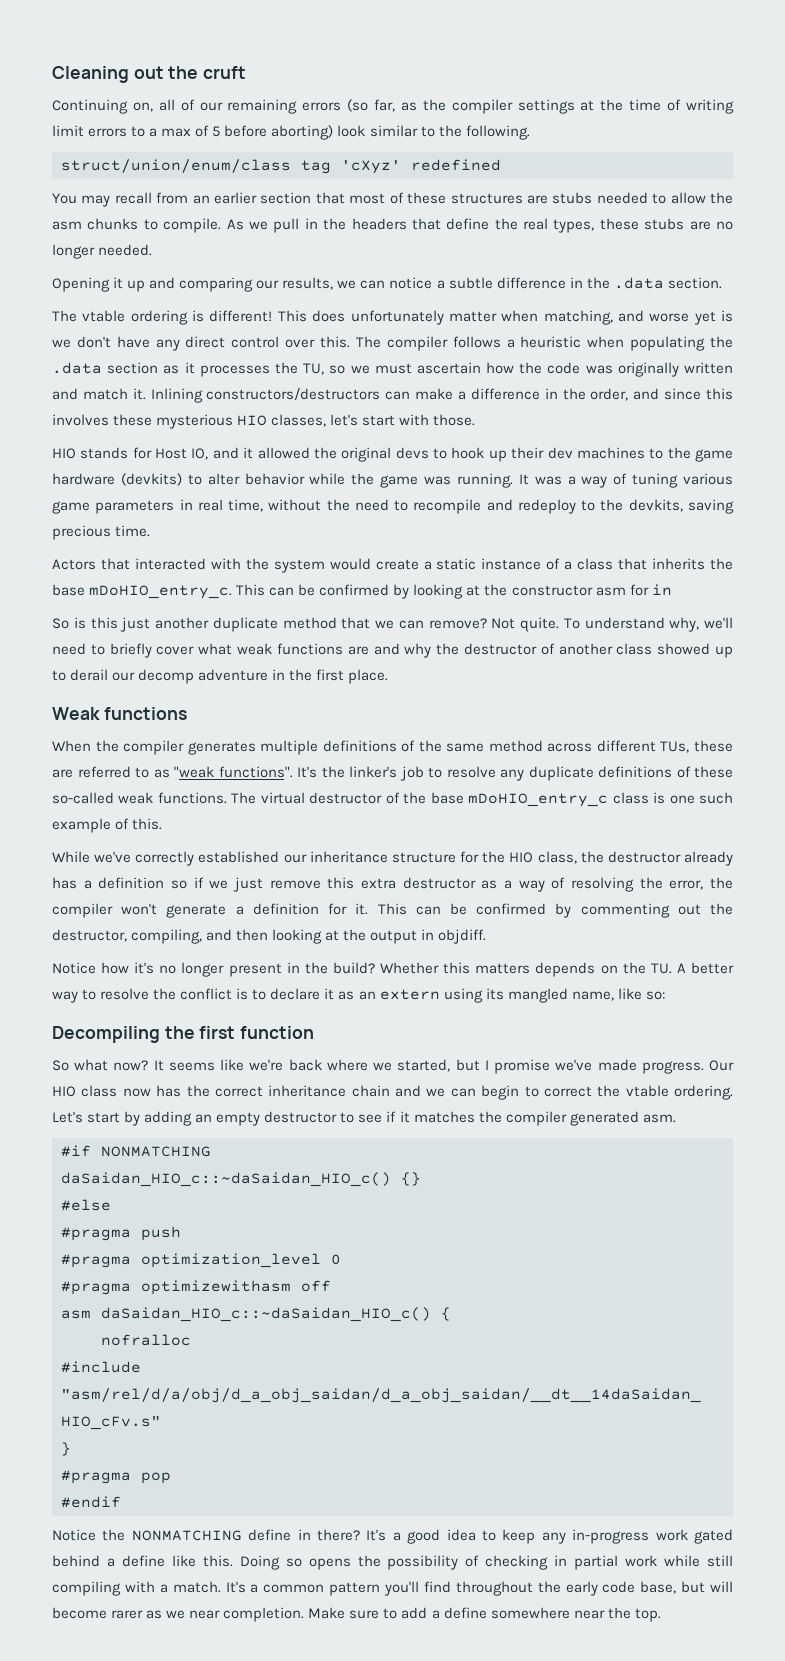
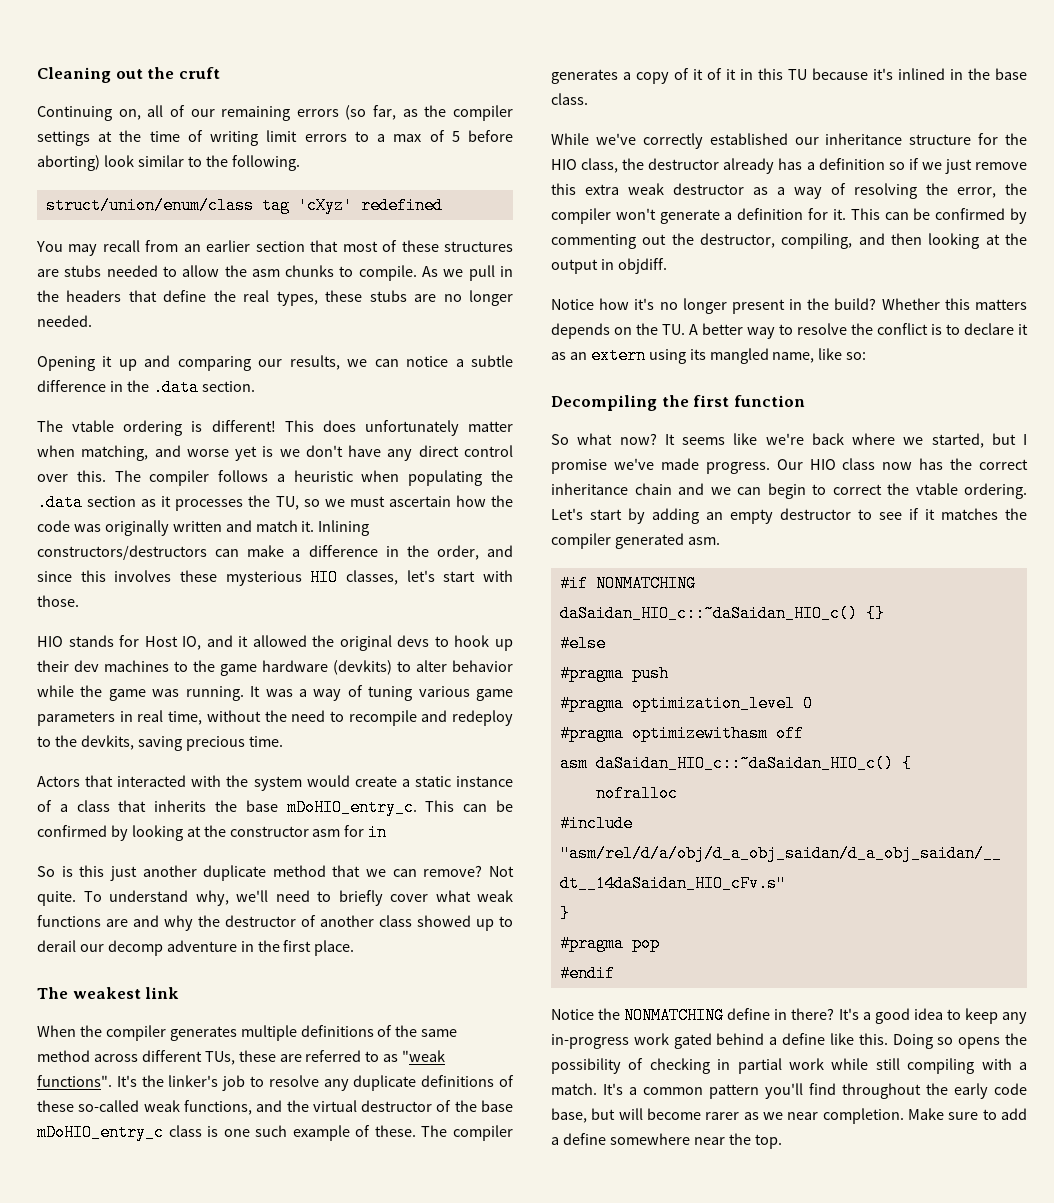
[52,707,187,720] Weak functions -> [37,987,180,999] The weakest link
[157,792,257,804] functions. The -> [183,1100,309,1115] functions, and the
[132,818,163,830] this. -> [374,1125,513,1141] [551,68,1027,84] [551,93,588,105] these. The compiler generates a copy of it of it in this TU because it's inlined in the base class.
(396, 883) none -> [628,183,664,195] weak

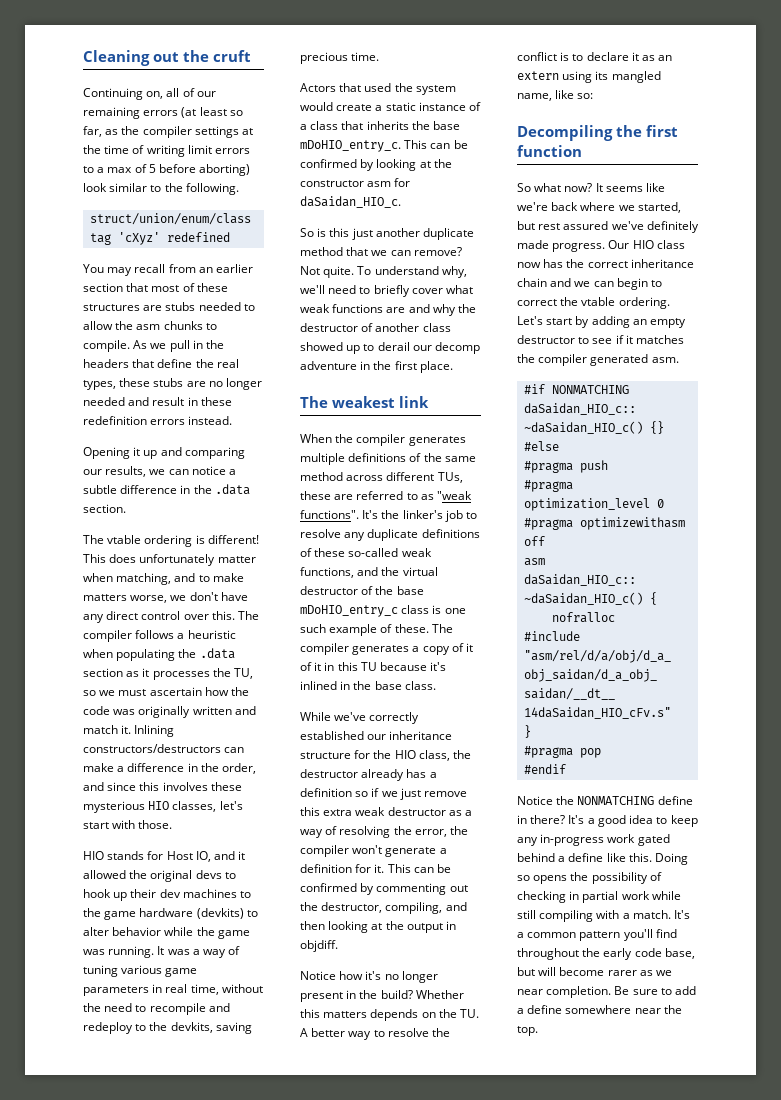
[345,105,367,120] (so -> [181,107,243,118] (at least so
[37,315,92,327] needed. -> [83,397,232,406] [83,416,233,425] needed and result in these redefinition errors instead.
[186,446,274,461] worse yet is -> [198,573,244,582] [83,594,168,603] to make matters worse,
[117,775,222,787] interacted with -> [364,83,392,92] used
[368,824,388,841] in -> [300,196,401,208] daSaidan_HIO_c.
[1023,434,1027,445] [551,458,654,474] I promise we've -> [538,221,699,233] rest assured we've definitely
[908,1108,944,1120] Make -> [614,986,630,995] Be

